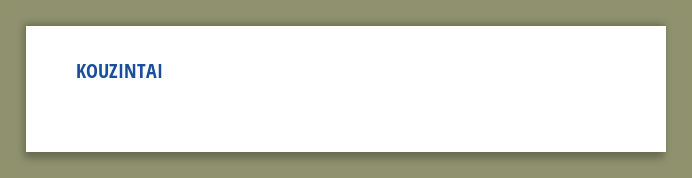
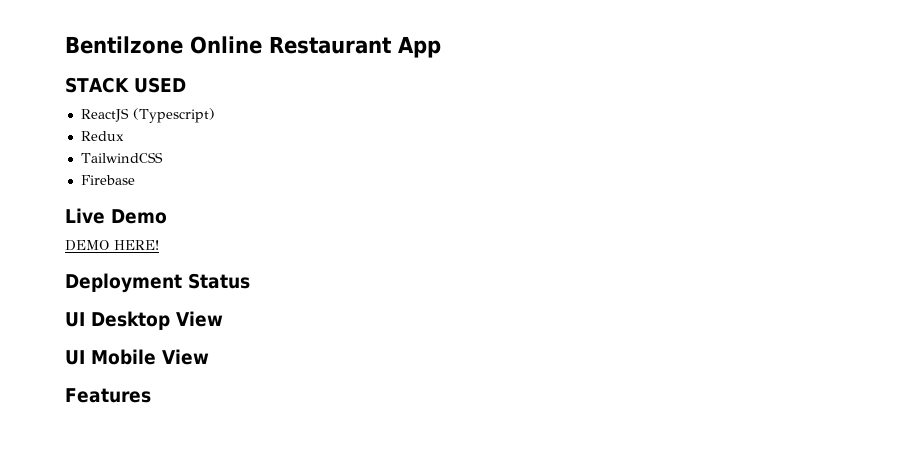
[76,64,163,78] KOUZINTAI -> [65,36,441,58] [65,77,186,93] [80,108,215,123] [80,131,124,141] [80,152,163,163] [80,175,135,185] [65,208,167,224] [65,240,159,251] [65,273,250,293] [65,311,223,330] [65,349,209,365] [65,388,151,403] Bentilzone Online Restaurant App // STACK USED // ReactJS (Typescript) // Redux // TailwindCSS // Firebase // Live Demo // DEMO HERE! // Deployment Status // UI Desktop View // UI Mobile View // Features

